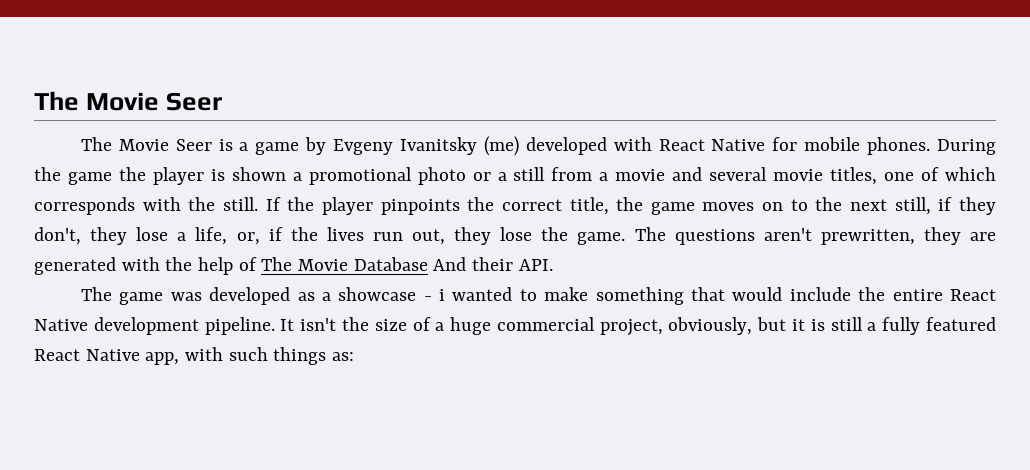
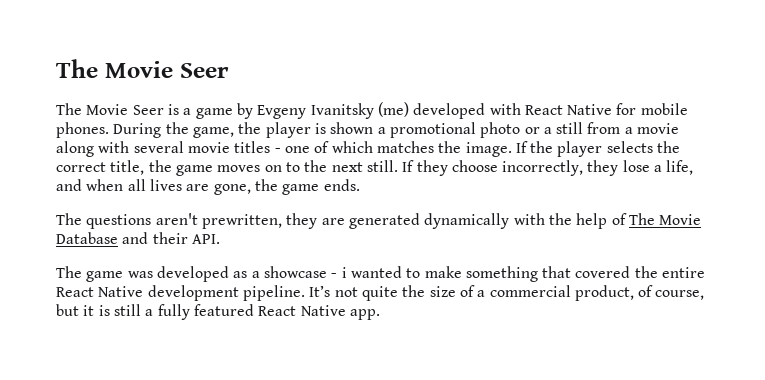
[67,172,112,185] game -> [192,127,234,138] game,
[672,167,997,185] [34,197,258,215] and several movie titles, one of which corresponds with the still. -> [56,141,512,157] along with several movie titles - one of which matches the image.
[380,199,460,215] pinpoints -> [606,141,653,153] selects
[894,197,996,215] [34,227,626,245] still, if they don't, they lose a life, or, if the lives run out, they lose the game. -> [366,160,694,176] [56,179,360,195] still. If they choose incorrectly, they lose a life, and when all lives are gone, the game ends. //
(116, 266) none -> [424,213,510,229] dynamically
[433,257,467,271] And -> [122,232,149,244] and
[732,287,851,301] would include -> [575,266,631,278] covered
[280,318,337,331] It isn't -> [309,285,398,301] It’s not quite
[450,317,753,336] huge commercial project, obviously, -> [489,285,705,301] commercial product, of course,
[145,347,355,365] app, with such things as: -> [349,309,380,320] app.

